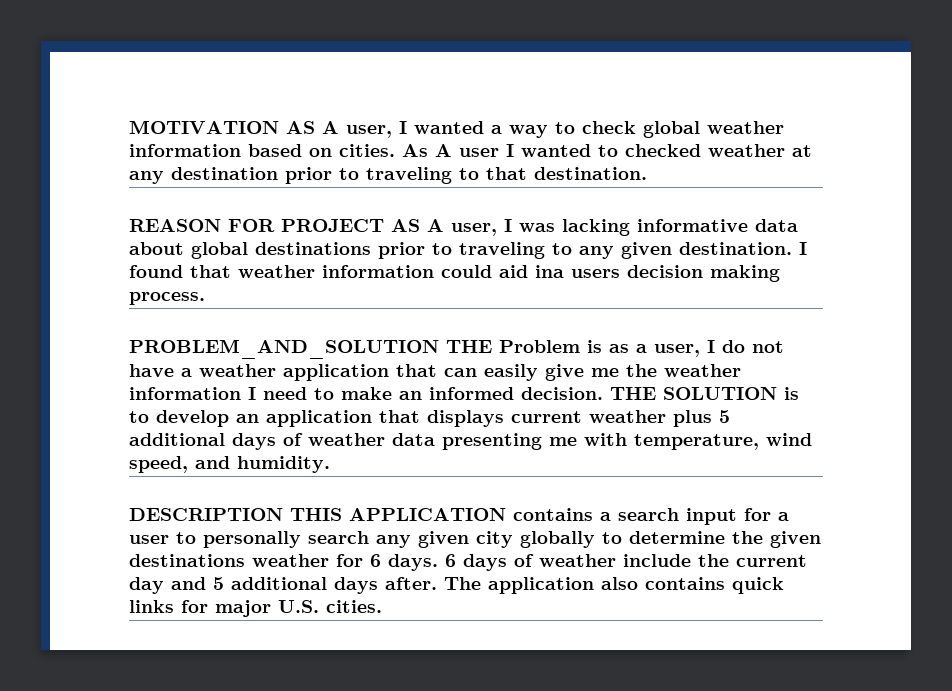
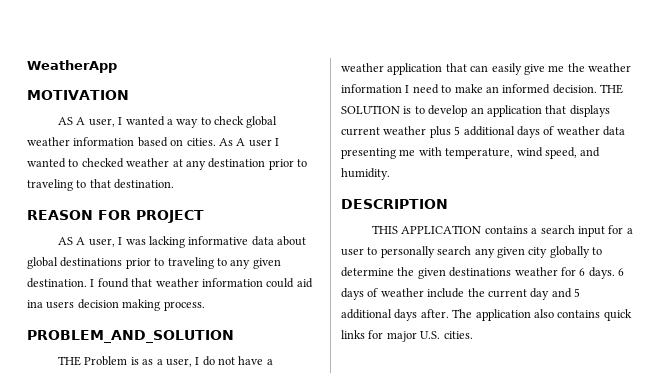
(129, 127) none -> [27,60,117,73] WeatherApp //
(279, 127) none -> (129, 95) //
(384, 225) none -> (204, 216) //
(439, 349) none -> (234, 336) //
(283, 514) none -> (448, 204) //

